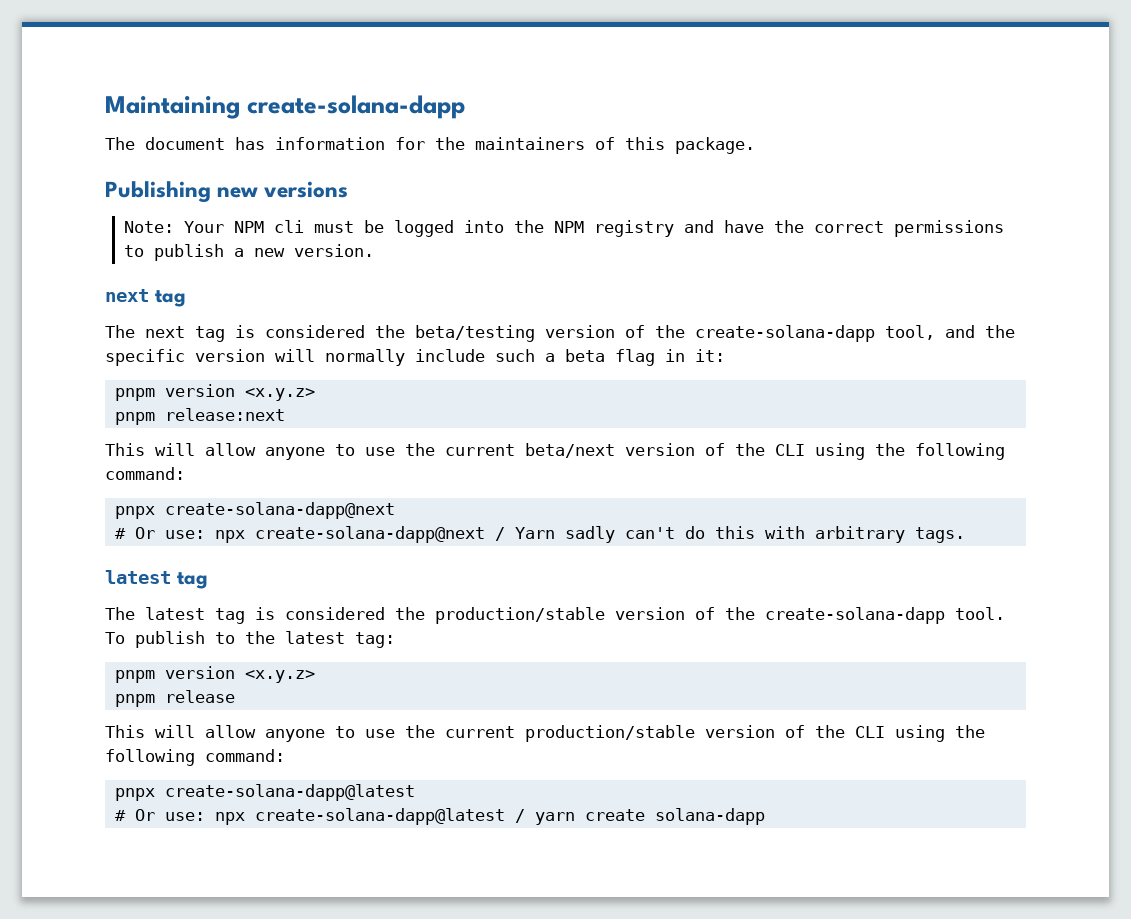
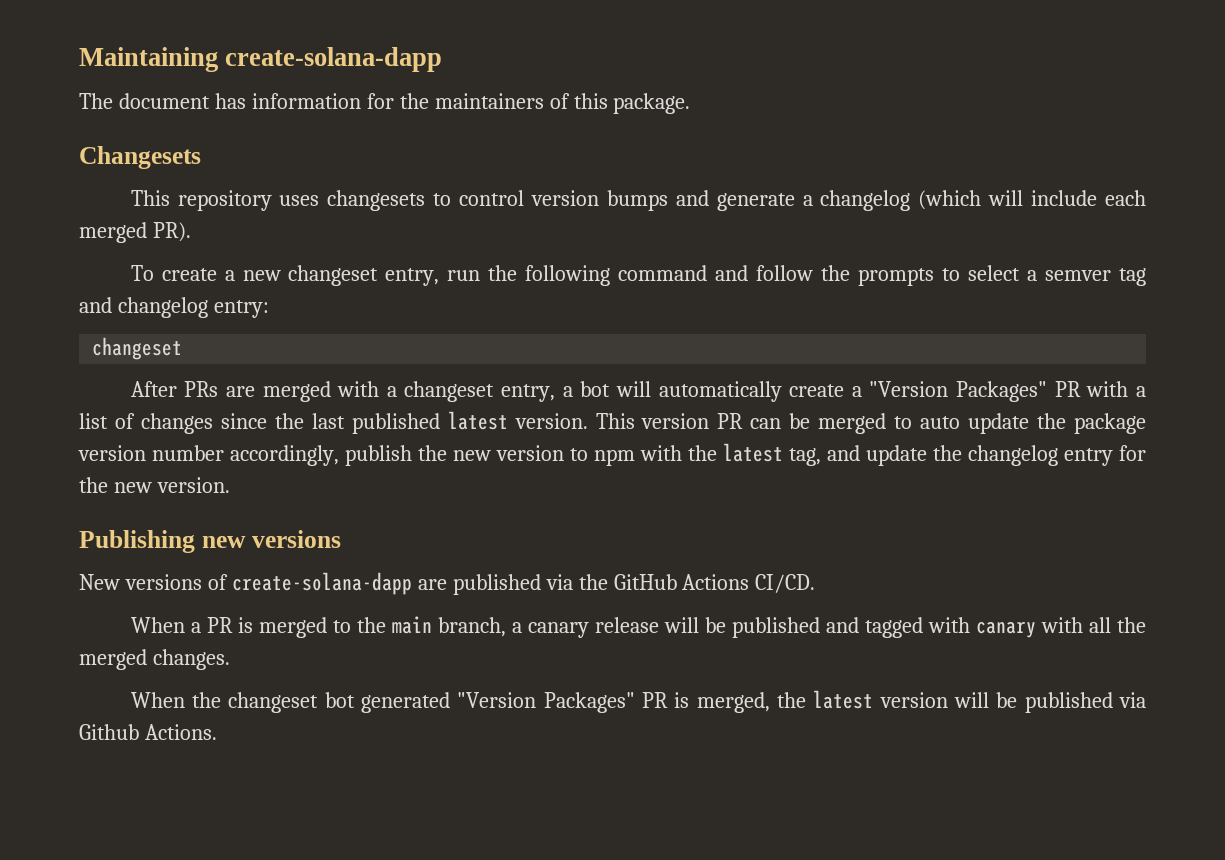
[105,181,349,203] [123,220,1004,237] [123,244,374,261] [105,289,186,307] [105,325,1015,342] [105,349,725,366] [114,384,315,401] [114,408,285,425] [105,443,1005,460] [105,467,185,480] [114,502,395,519] [114,526,965,543] [105,570,208,589] [105,607,1005,624] [105,631,395,648] [114,666,315,683] [114,690,235,707] [105,725,985,742] [105,749,285,766] [114,784,415,801] [114,808,765,825] Publishing new versions // Note: Your NPM cli must be logged into the NPM registry and have the correct permissions to publish a new version. // next tag // The next tag is considered the beta/testing version of the create-solana-dapp tool, and the specific version will normally include such a beta flag in it: // pnpm version <x.y.z> // pnpm release:next // This will allow anyone to use the current beta/next version of the CLI using the following command: // pnpx create-solana-dapp@next // # Or use: npx create-solana-dapp@next / Yarn sadly can't do this with arbitrary tags. // latest tag // The latest tag is considered the production/stable version of the create-solana-dapp tool. To publish to the latest tag: // pnpm version <x.y.z> // pnpm release // This will allow anyone to use the current production/stable version of the CLI using the following command: // pnpx create-solana-dapp@latest // # Or use: npx create-solana-dapp@latest / yarn create solana-dapp -> [79,146,201,169] [130,190,1146,211] [79,222,191,243] [130,265,1147,286] [79,297,269,318] [92,337,183,360] [130,381,1147,402] [79,411,1146,434] [78,443,1146,466] [79,477,230,493] [79,530,341,553] [79,572,816,595] [130,616,1147,638] [79,649,230,670] [130,690,1147,713] [79,724,217,740] Changesets // This repository uses changesets to control version bumps and generate a changelog (which will include each merged PR). // To create a new changeset entry, run the following command and follow the prompts to select a semver tag and changelog entry: // changeset // After PRs are merged with a changeset entry, a bot will automatically create a "Version Packages" PR with a list of changes since the last published latest version. This version PR can be merged to auto update the package version number accordingly, publish the new version to npm with the latest tag, and update the changelog entry for the new version. // Publishing new versions // New versions of create-solana-dapp are published via the GitHub Actions CI/CD. // When a PR is merged to the main branch, a canary release will be published and tagged with canary with all the merged changes. // When the changeset bot generated "Version Packages" PR is merged, the latest version will be published via Github Actions.

